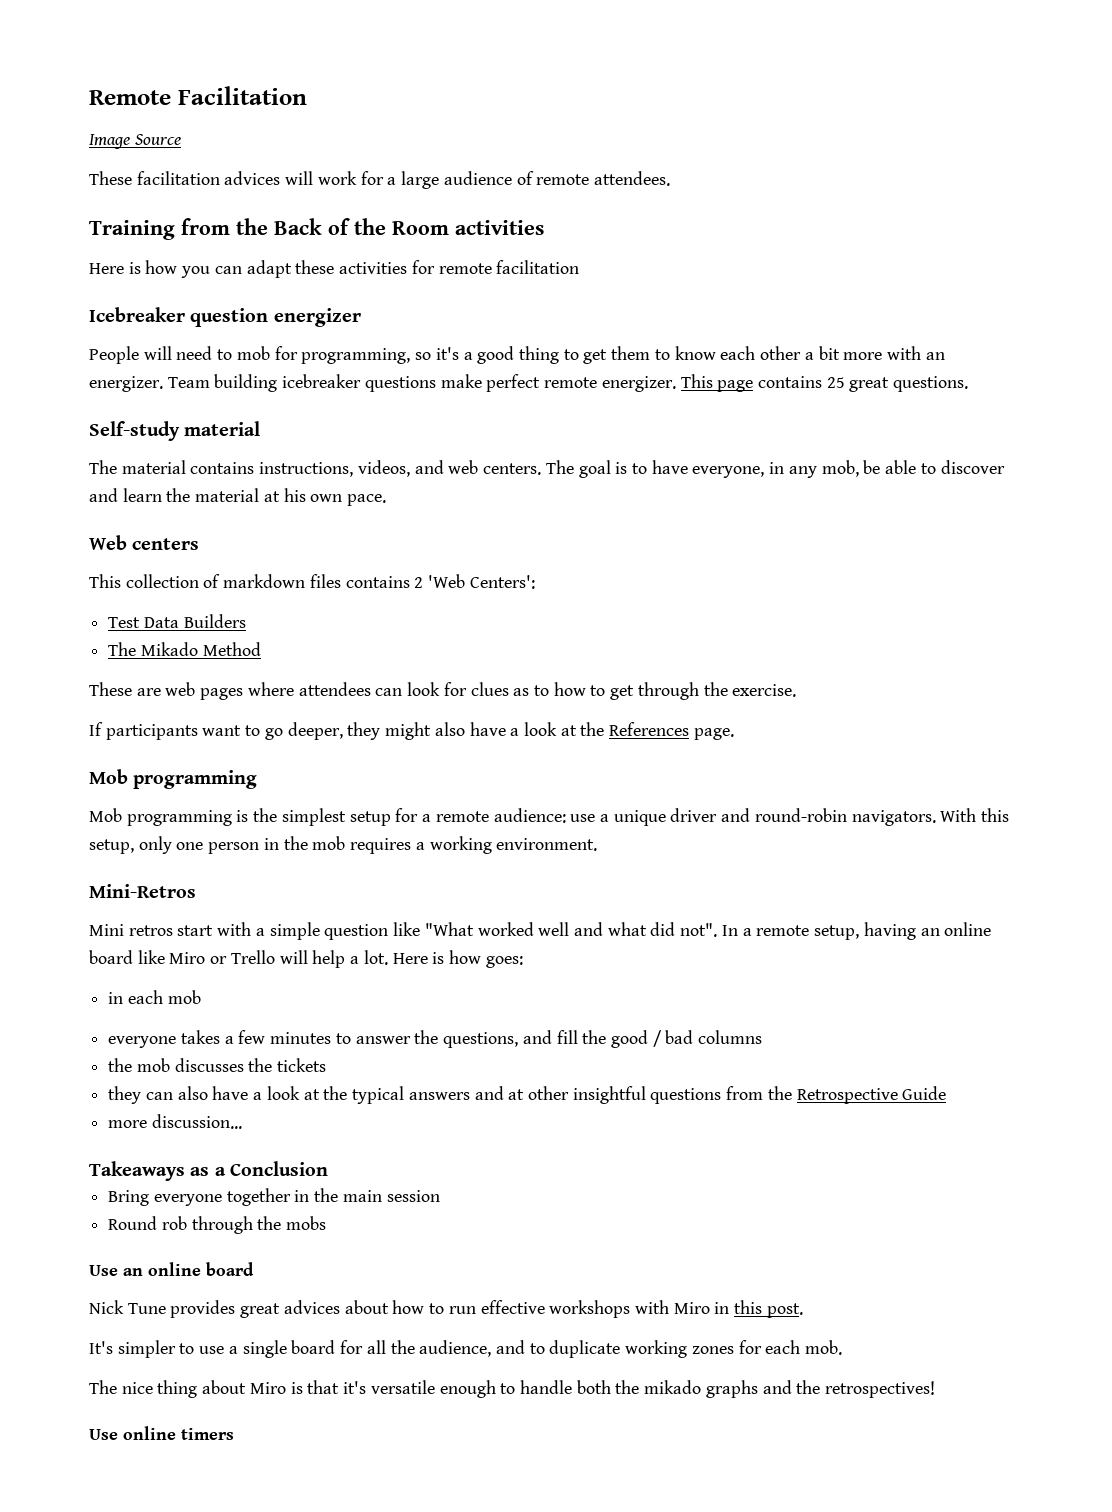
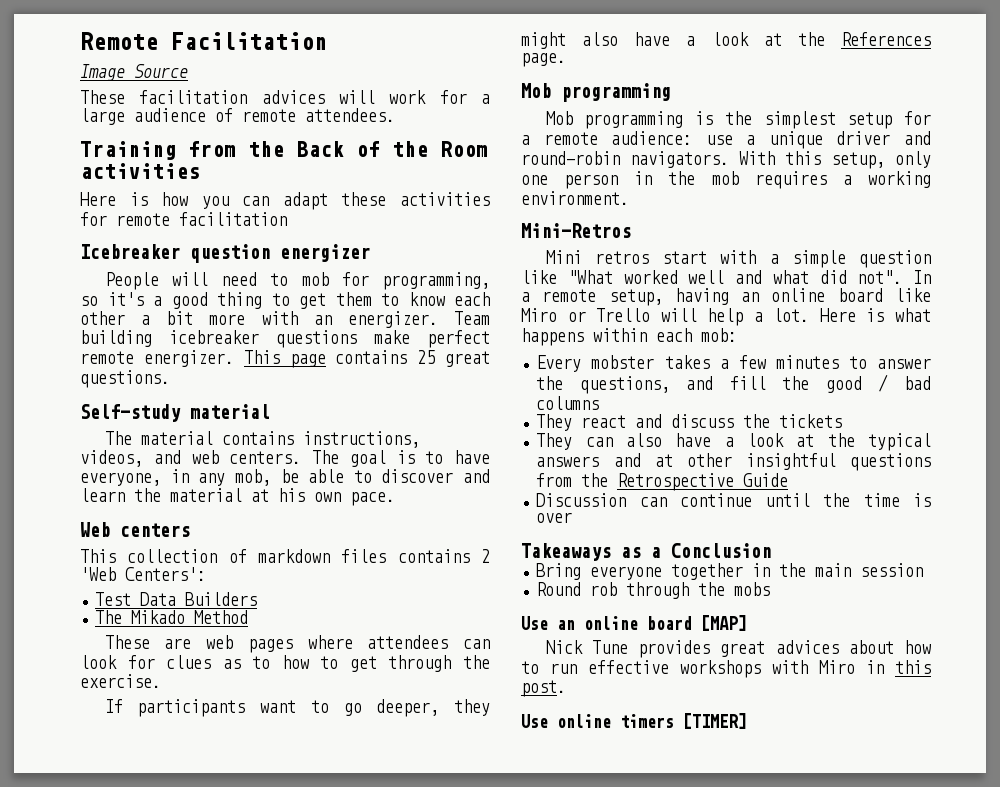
[448,950,523,968] [108,990,201,1004] [108,1036,177,1048] how goes: // in each mob // everyone -> [894,308,931,322] [521,328,737,346] [536,355,655,372] what happens within each mob: // Every mobster
[108,1058,244,1072] the mob discusses -> [536,414,735,431] They react and discuss
[108,1086,142,1104] they -> [536,433,573,450] They
[108,1114,242,1129] more discussion... -> [536,493,931,507] [536,512,573,523] Discussion can continue until the time is over
(254, 1269) none -> [701,615,746,631] [MAP]
[89,1340,843,1358] [89,1380,936,1398] // It's simpler to use a single board for all the audience, and to duplicate working zones for each mob. // The nice thing about Miro is that it's versatile enough to handle both the mikado graphs and the retrospectives! -> (566, 688) none
(234, 1434) none -> [683,713,746,729] [TIMER]

